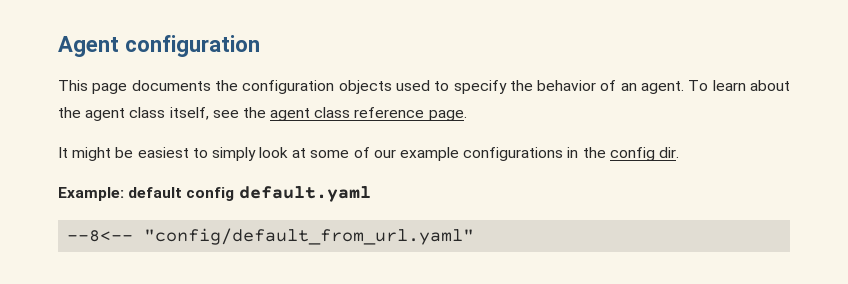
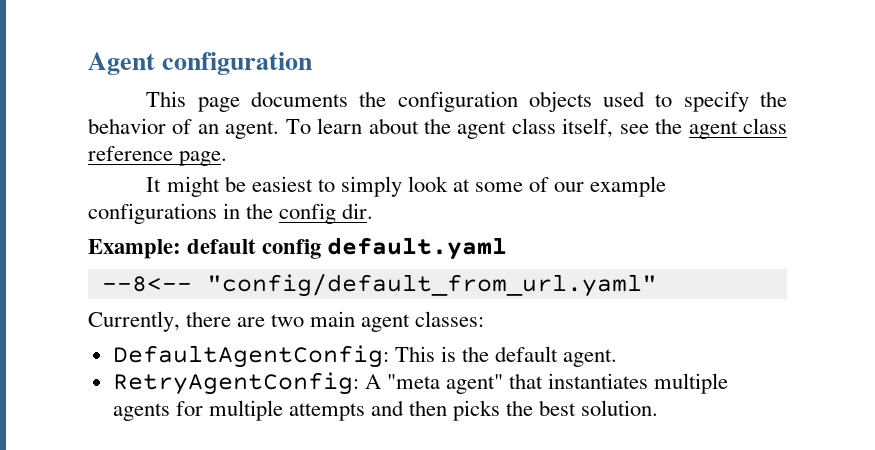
(475, 236) none -> [88,311,485,332] [112,345,618,368] [112,372,729,395] [112,400,659,421] // Currently, there are two main agent classes: // DefaultAgentConfig: This is the default agent. // RetryAgentConfig: A "meta agent" that instantiates multiple agents for multiple attempts and then picks the best solution.

